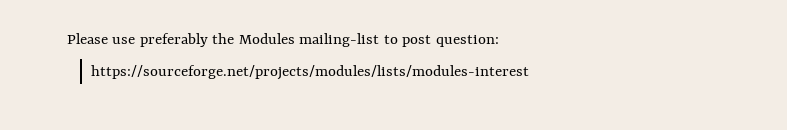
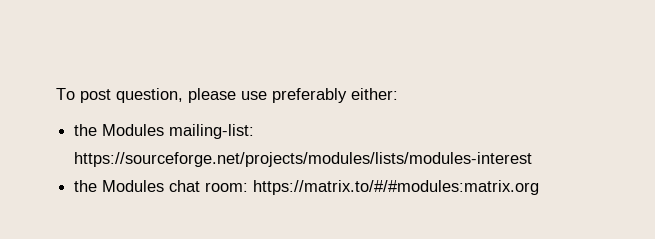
[67,33,108,44] Please -> [56,88,236,103] To post question, please
[212,33,499,47] [91,65,530,80] the Modules mailing-list to post question: // https://sourceforge.net/projects/modules/lists/modules-interest -> [351,88,398,100] [74,124,255,139] [74,152,533,167] [74,180,540,195] either: // the Modules mailing-list: https://sourceforge.net/projects/modules/lists/modules-interest // the Modules chat room: https://matrix.to/#/#modules:matrix.org

